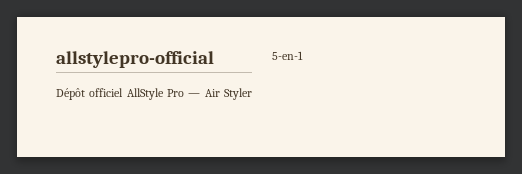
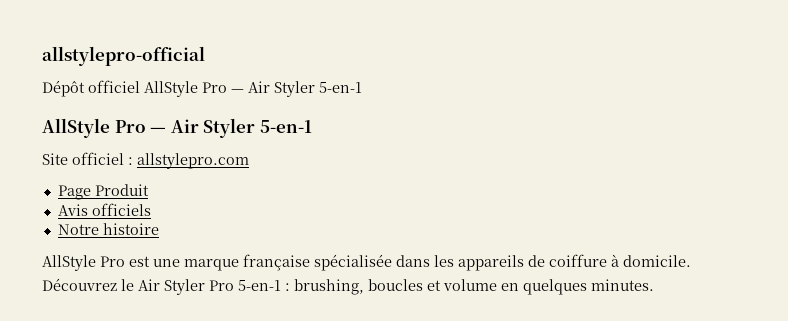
(303, 55) none -> [42,118,312,138] [42,152,249,169] [57,184,149,200] [57,203,151,216] [57,223,159,235] [42,254,691,271] [42,278,654,295] // AllStyle Pro — Air Styler 5-en-1 // Site officiel : allstylepro.com // Page Produit // Avis officiels // Notre histoire // AllStyle Pro est une marque française spécialisée dans les appareils de coiffure à domicile. // Découvrez le Air Styler Pro 5-en-1 : brushing, boucles et volume en quelques minutes.

